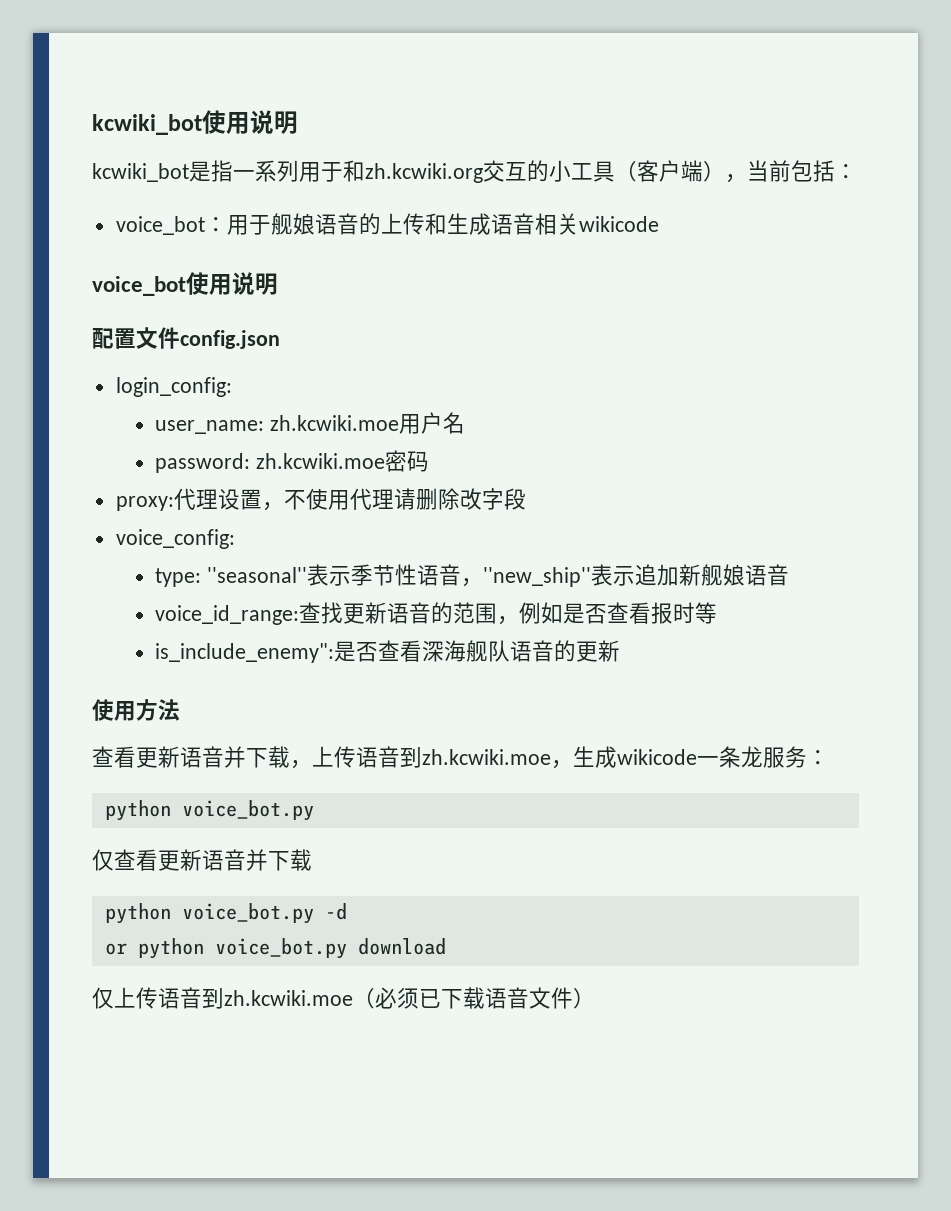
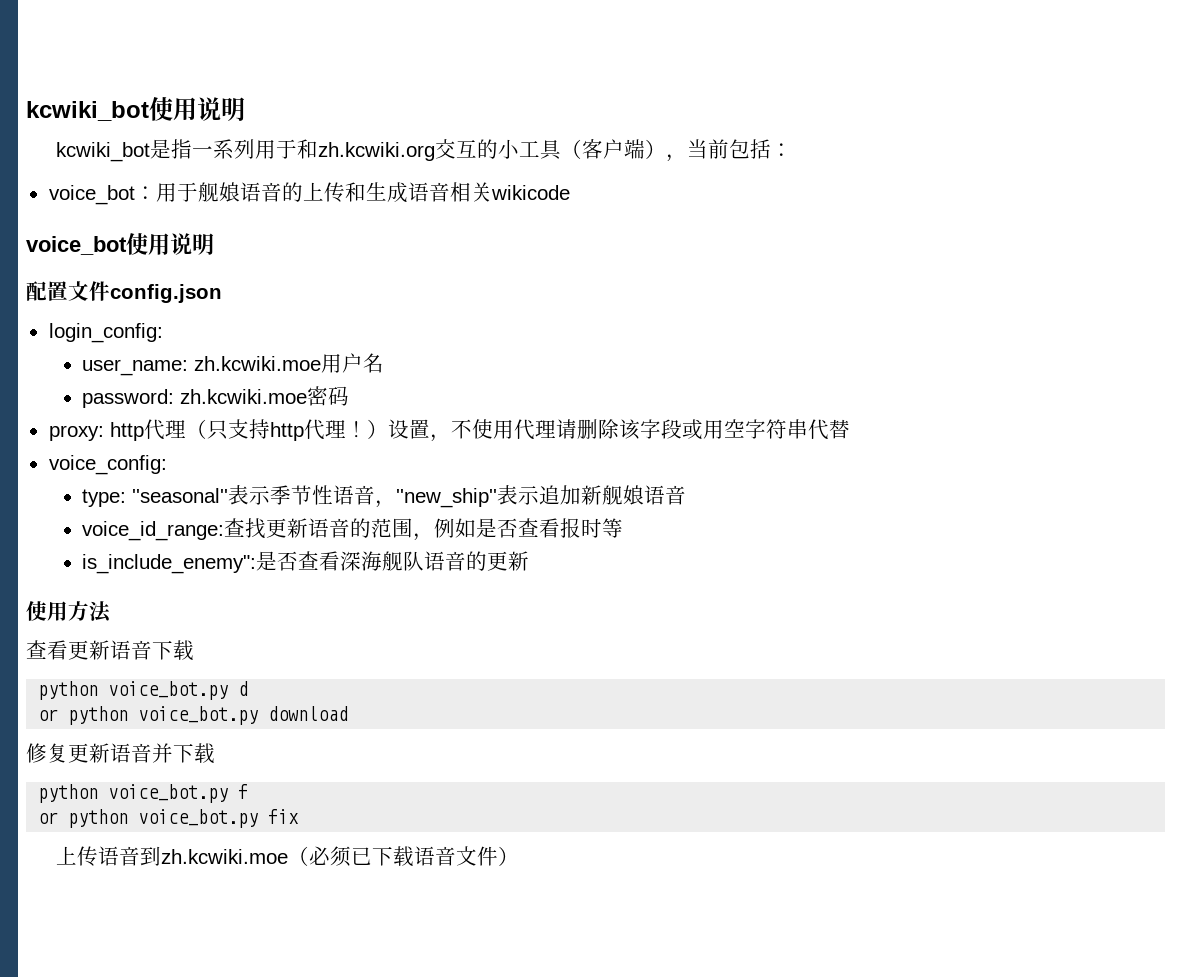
[173,488,218,510] 代理 -> [109,419,388,441] http代理（只支持http代理！）
[459,488,482,510] 改 -> [618,419,640,440] 该
(526, 499) none -> [681,419,850,440] 或用空字符串代替
[224,746,829,769] [104,800,314,821] [92,849,158,871] 并下载，上传语音到zh.kcwiki.moe，生成wikicode一条龙服务： // python voice_bot.py // 仅查看 -> [152,640,194,661] [38,681,249,700] [38,706,349,725] [26,743,68,763] 下载 // python voice_bot.py d // or python voice_bot.py download // 修复
[324,903,347,920] [104,938,446,959] [92,987,114,1009] -d // or python voice_bot.py download // 仅 -> [238,784,249,799] [38,809,300,828] f // or python voice_bot.py fix //

